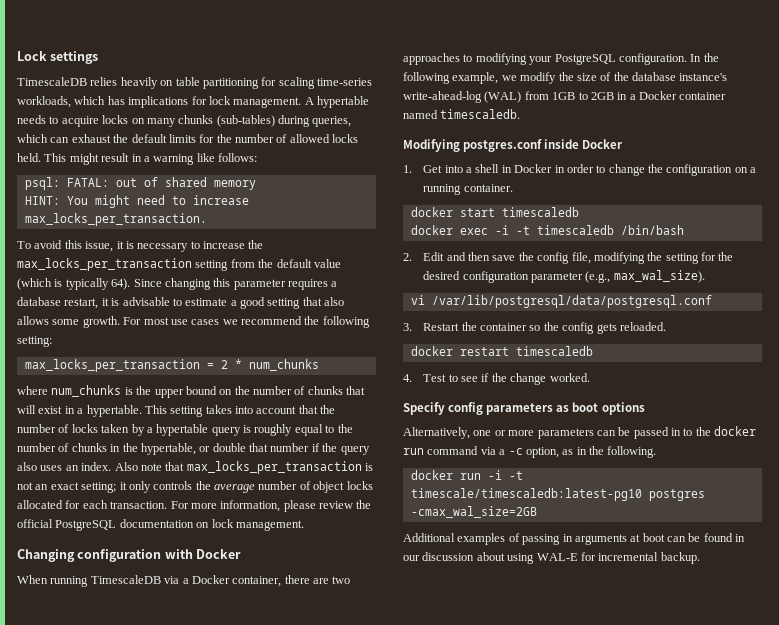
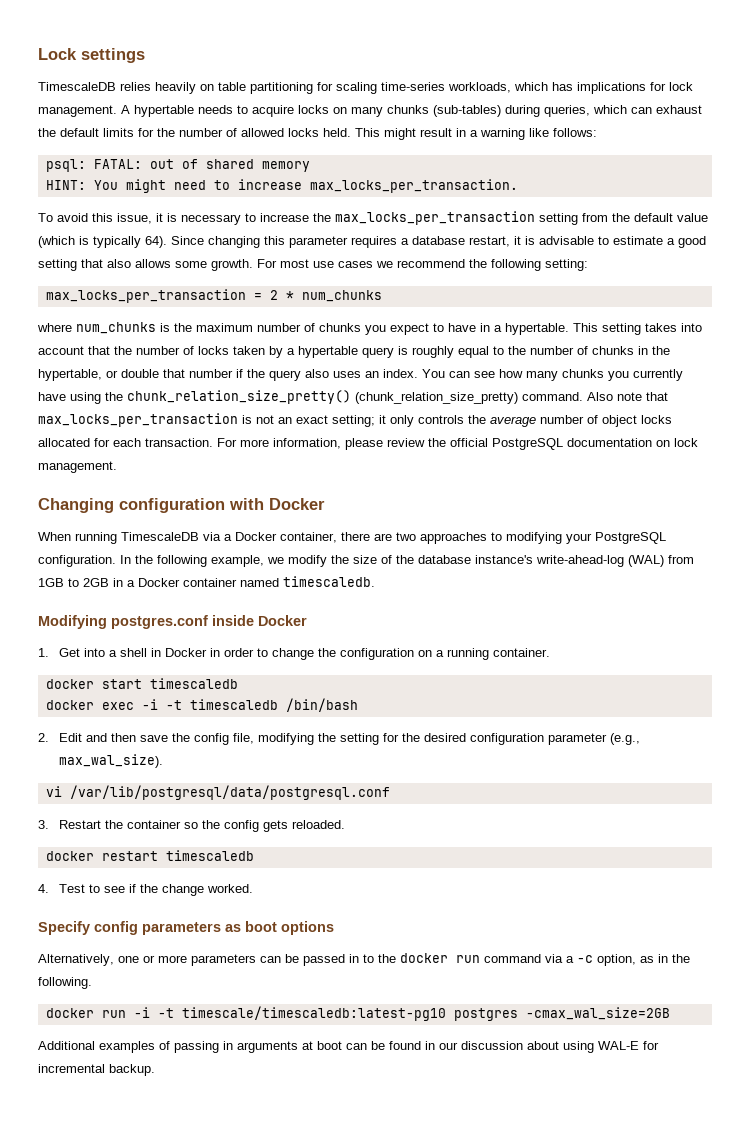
[154,386,366,398] [17,405,63,414] upper bound on the number of chunks that will exist -> [196,323,476,335] maximum number of chunks you expect to have
(112, 466) none -> [422,369,683,381] [38,390,583,404] You can see how many chunks you currently have using the chunk_relation_size_pretty() (chunk_relation_size_pretty) command.

